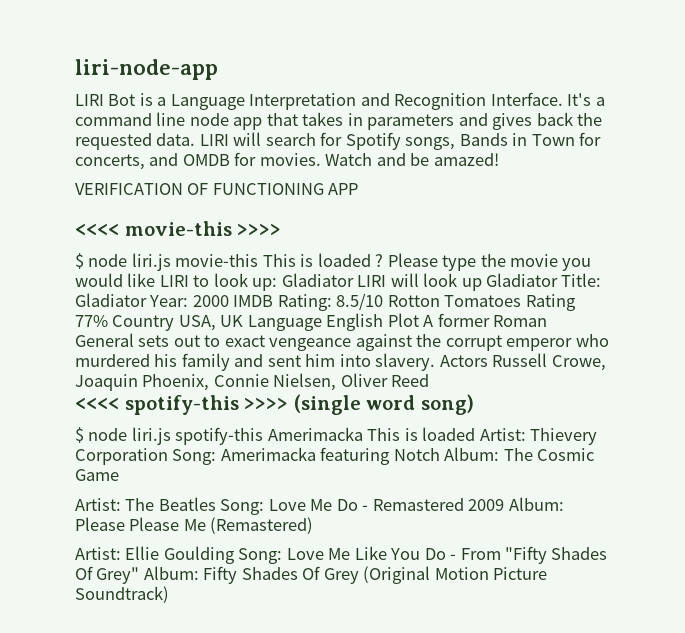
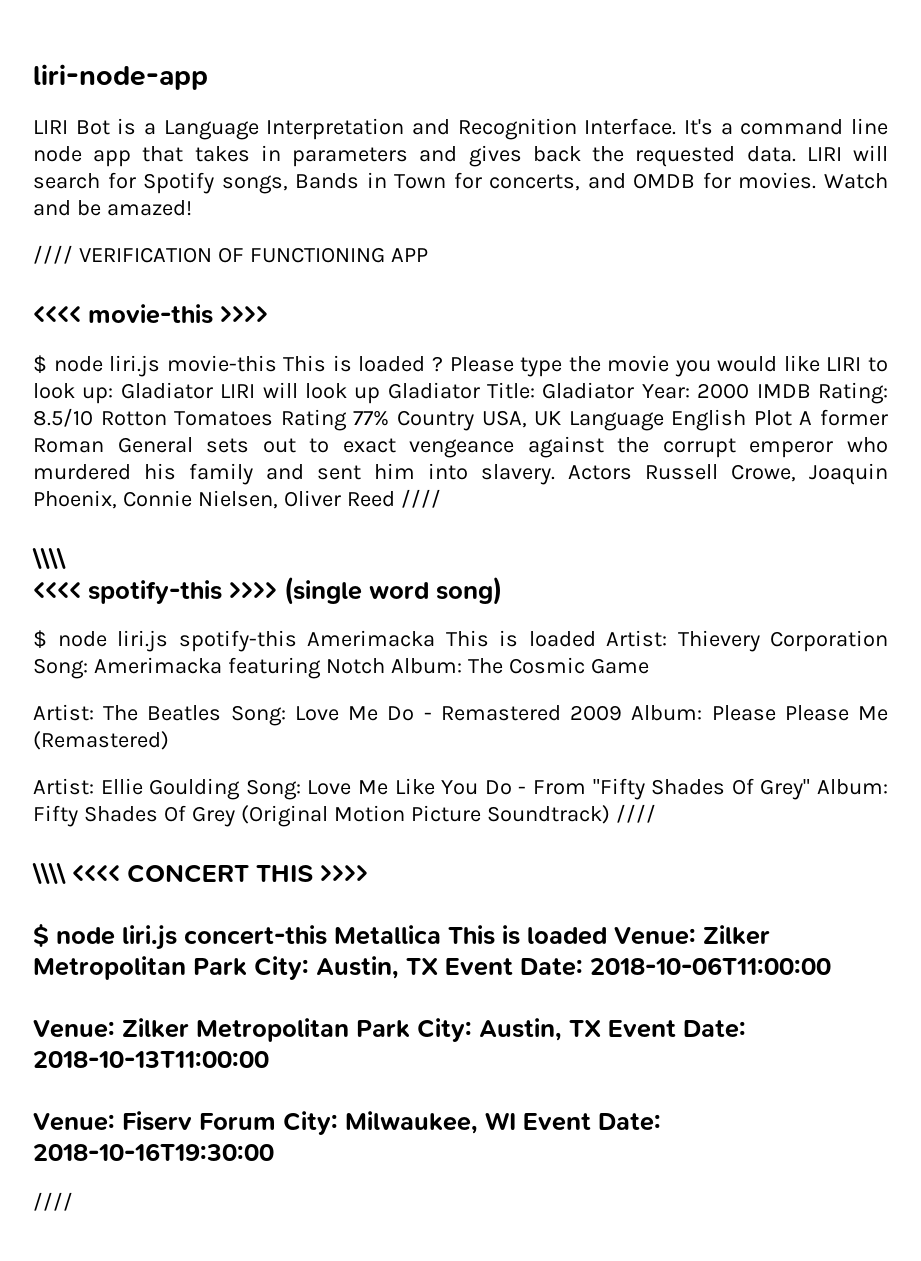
(499, 159) none -> [33,245,73,264] ////
(430, 380) none -> [400,489,441,508] [32,547,66,570] //// // \\\\
(169, 594) none -> [615,804,656,823] [32,862,368,885] [33,924,770,950] [33,956,831,980] [33,1018,746,1042] [33,1051,269,1068] [33,1111,661,1135] [33,1143,274,1161] [33,1192,73,1211] //// // \\\\ <<<< CONCERT THIS >>>> // $ node liri.js concert-this Metallica This is loaded Venue: Zilker Metropolitan Park City: Austin, TX Event Date: 2018-10-06T11:00:00 // Venue: Zilker Metropolitan Park City: Austin, TX Event Date: 2018-10-13T11:00:00 // Venue: Fiserv Forum City: Milwaukee, WI Event Date: 2018-10-16T19:30:00 // ////

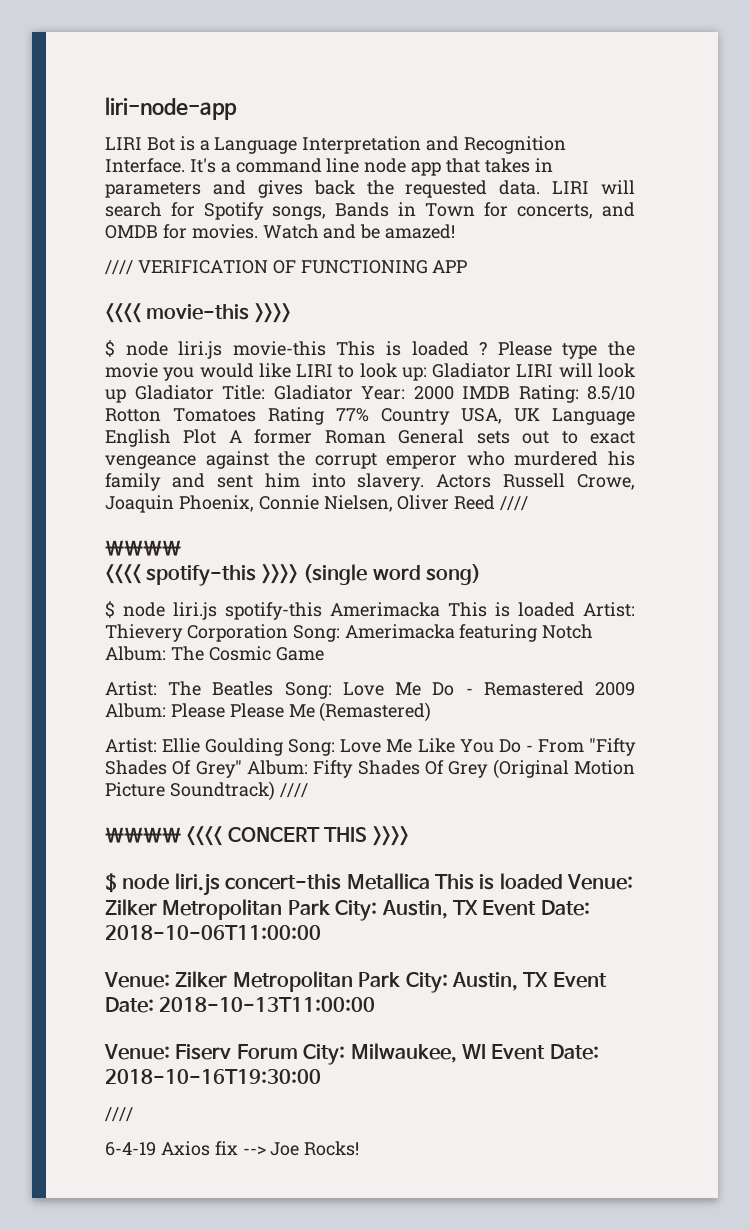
(73, 1201) none -> [105,1141,360,1156] // 6-4-19 Axios fix --> Joe Rocks!

